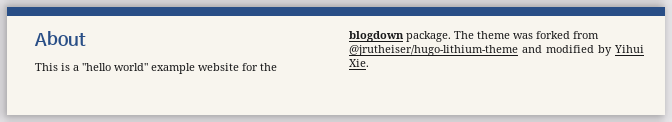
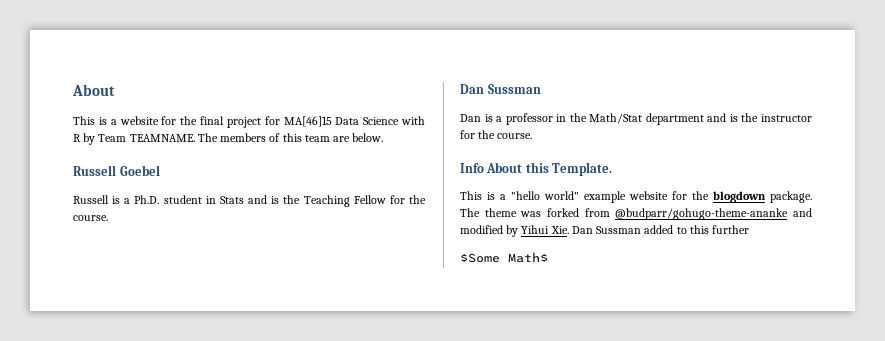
[34,31,86,46] About -> [72,84,115,96] [73,116,425,128] [73,133,384,145] [73,165,160,176] [73,195,426,207] [73,215,108,221] [460,84,541,94] [460,113,812,125] [460,130,533,139] [460,162,613,176] About // This is a website for the final project for MA[46]15 Data Science with R by Team TEAMNAME. The members of this team are below. // Russell Goebel // Russell is a Ph.D. student in Stats and is the Teaching Fellow for the course. // Dan Sussman // Dan is a professor in the Math/Stat department and is the instructor for the course. // Info About this Template.
[349,45,518,56] @jrutheiser/hugo-lithium-theme -> [615,208,789,220] @budparr/gohugo-theme-ananke
(369, 63) none -> [571,225,750,234] [460,252,548,263] Dan Sussman added to this further // $Some Math$

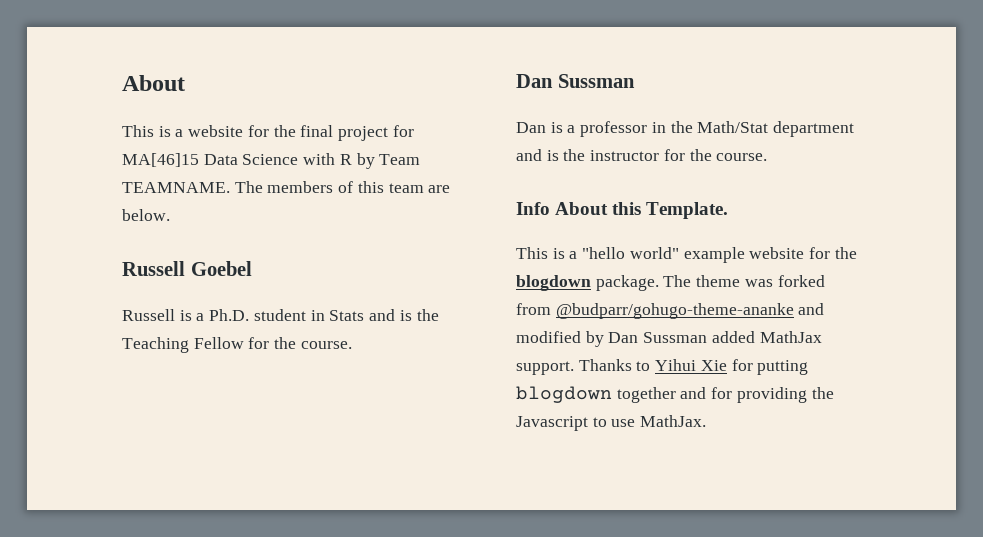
[521,225,569,234] Yihui Xie. -> (604, 339) none
[676,225,750,234] [460,252,548,263] to this further // $Some Math$ -> [759,331,822,343] [516,359,809,375] [516,386,834,403] [516,415,707,431] MathJax support. Thanks to Yihui Xie for putting blogdown together and for providing the Javascript to use MathJax.

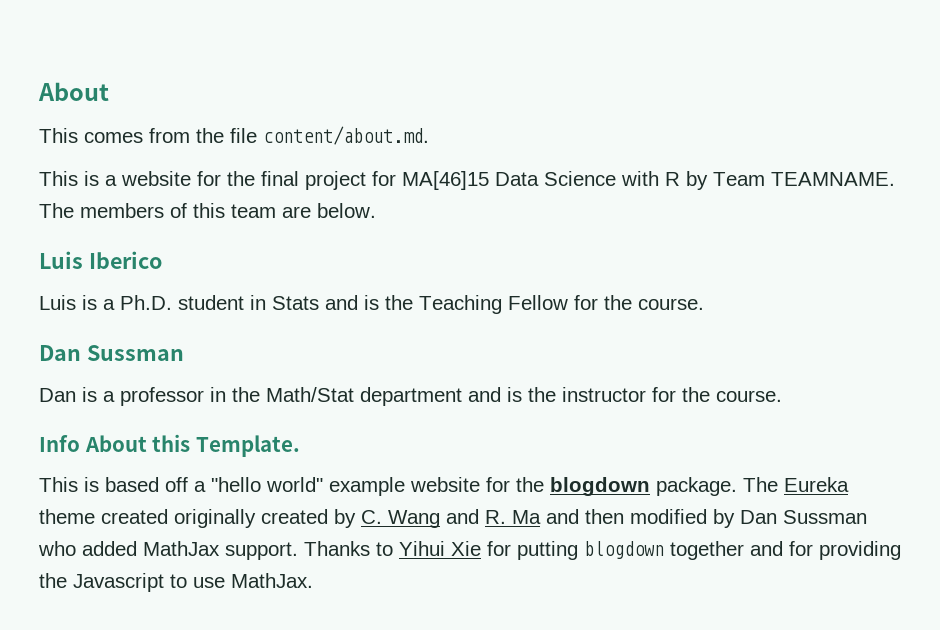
[122,75,185,91] About -> [38,82,109,101] [39,126,429,145] About // This comes from the file content/about.md.
[122,261,252,276] [122,309,175,321] Russell Goebel // Russell -> [39,251,162,269] [39,295,76,310] Luis Iberico // Luis
(565, 253) none -> [105,477,188,492] based off
[696,275,825,287] [516,303,825,319] theme was forked from @budparr/gohugo-theme-ananke and -> [784,477,849,492] [39,509,624,528] Eureka theme created originally created by C. Wang and R. Ma and then
(708, 337) none -> [38,541,76,556] who

